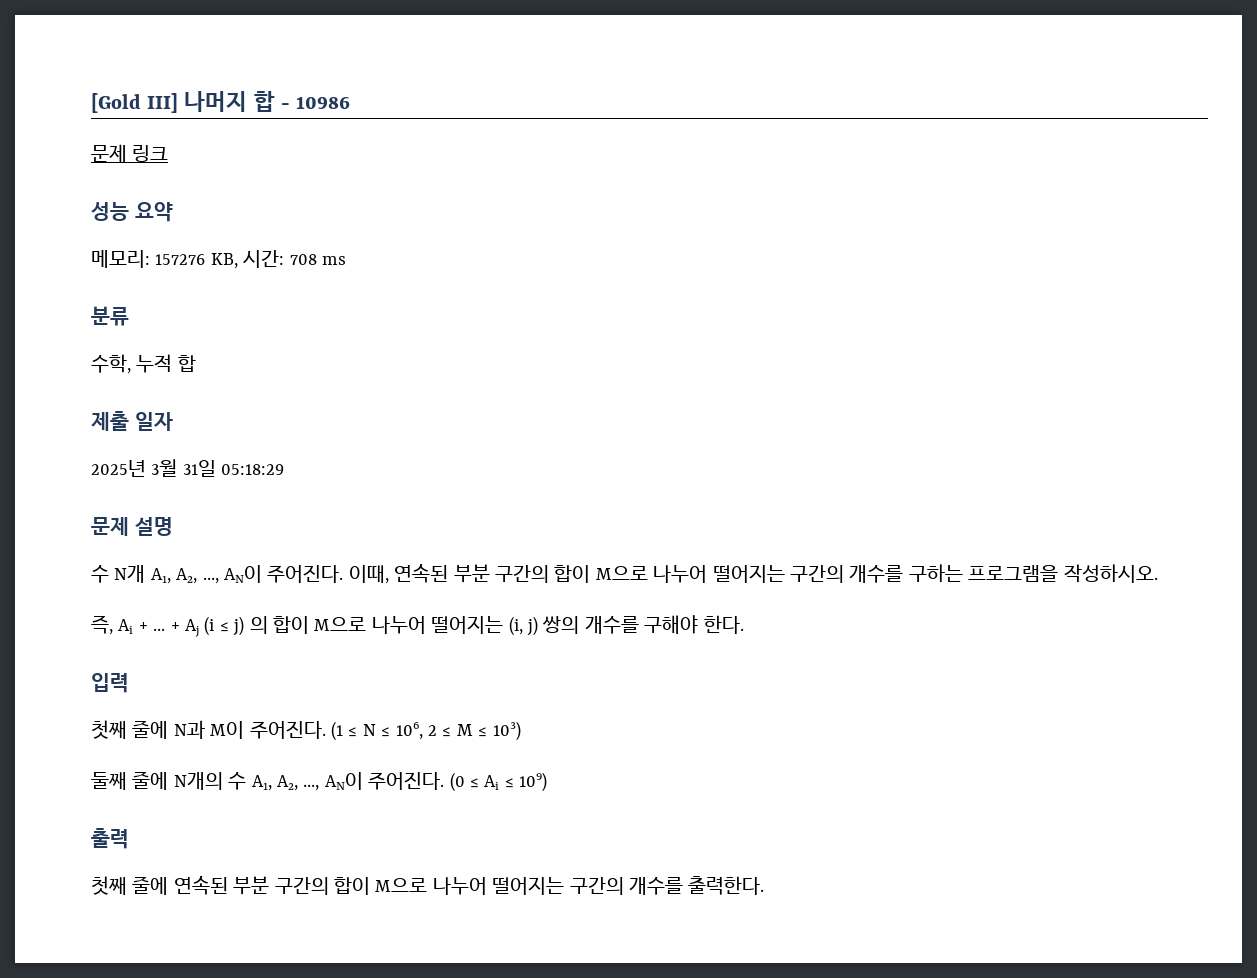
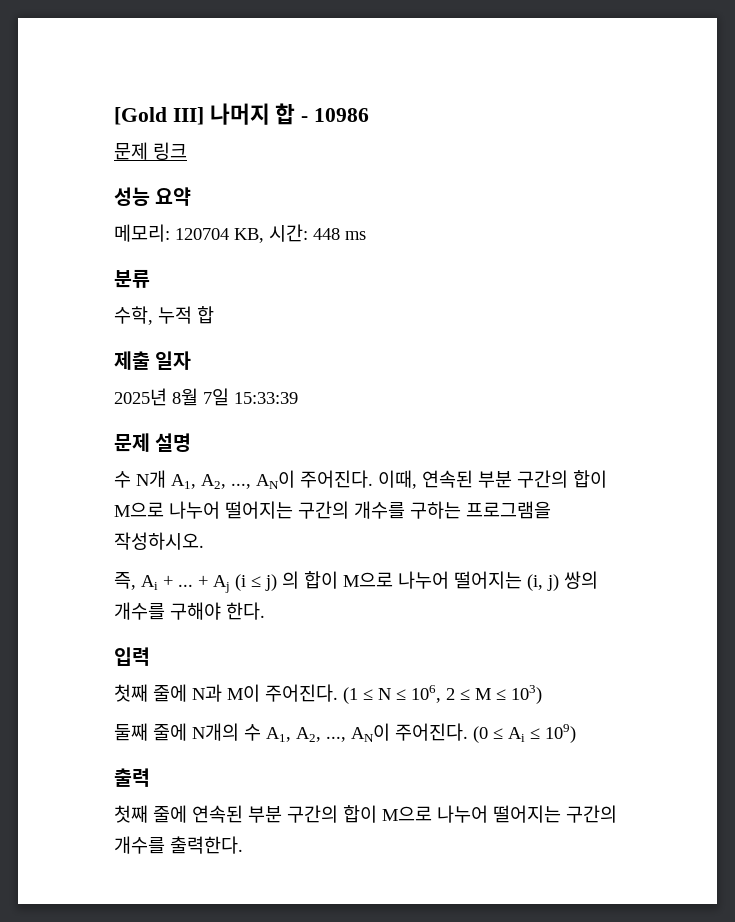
[155,254,206,265] 157276 -> [175,228,229,240] 120704
[289,254,317,265] 708 -> [313,228,340,240] 448
[151,459,285,477] 3월 31일 05:18:29 -> [172,388,298,406] 8월 7일 15:33:39

